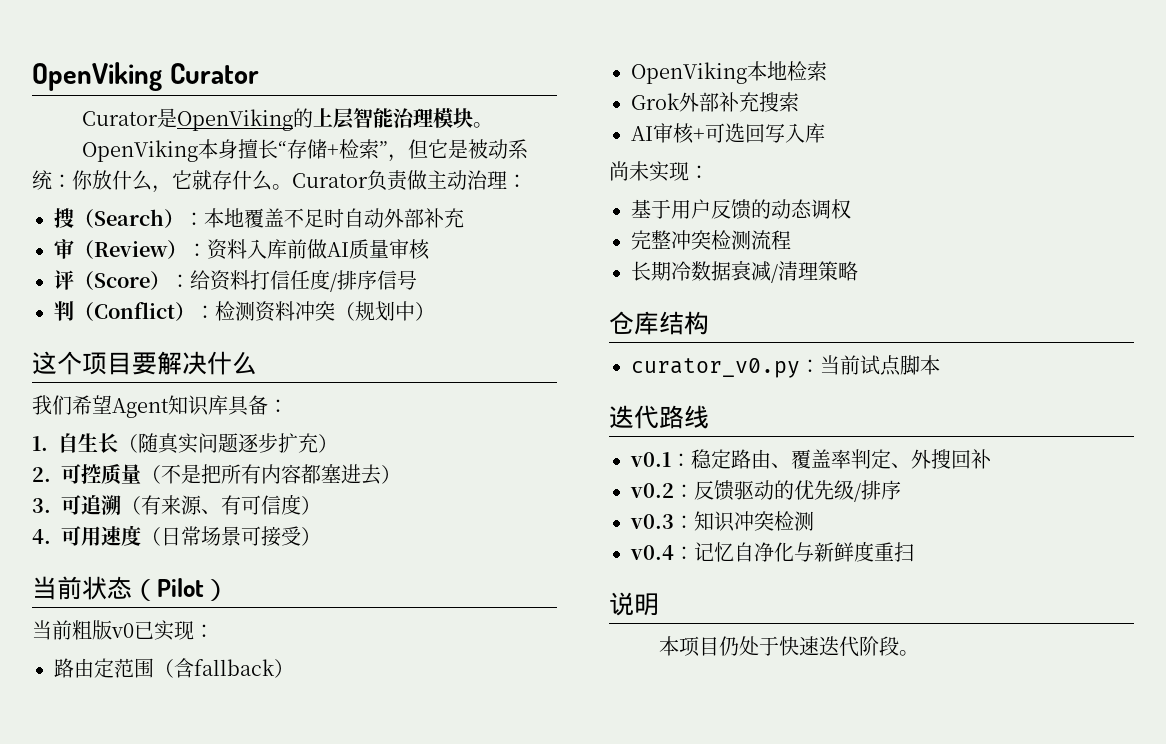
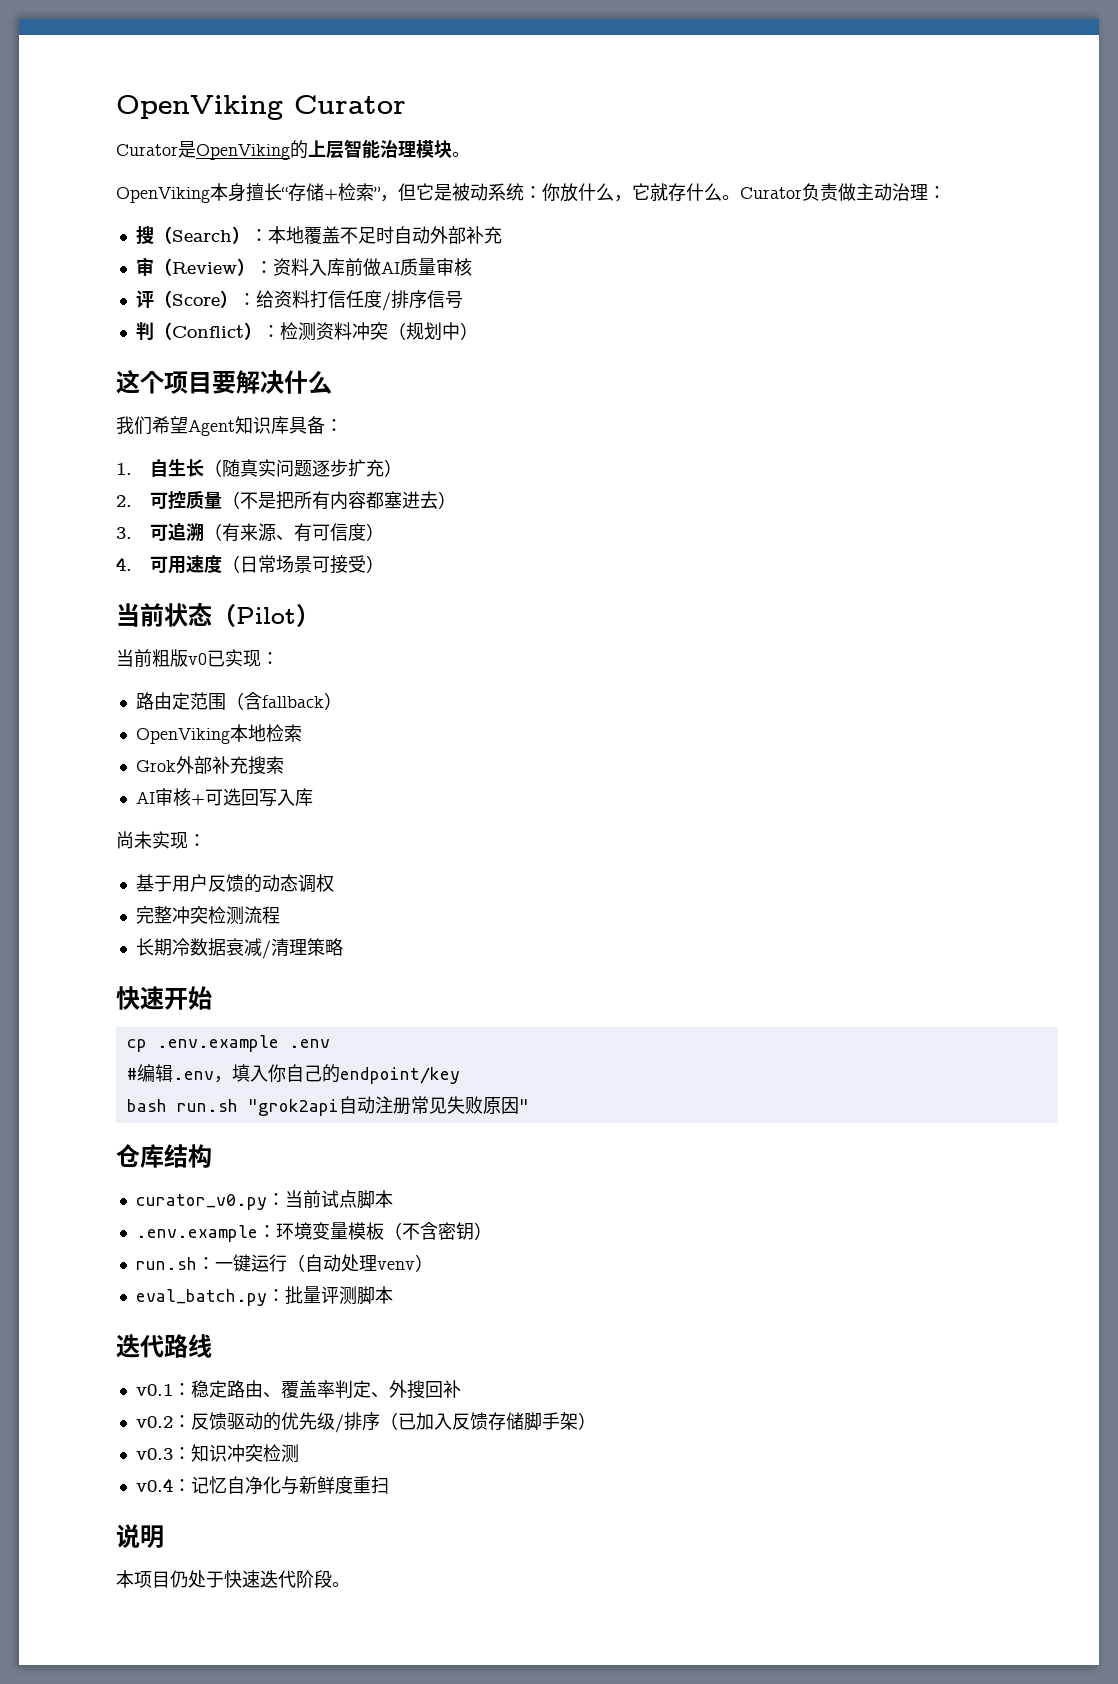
(858, 271) none -> [116,986,212,1010] [126,1035,330,1052] [126,1064,460,1084] [126,1096,529,1116] // 快速开始 // cp .env.example .env // #编辑.env，填入你自己的endpoint/key // bash run.sh "grok2api自动注册常见失败原因"
(940, 365) none -> [135,1222,492,1242] [135,1254,433,1272] [135,1286,393,1306] // .env.example：环境变量模板（不含密钥） // run.sh：一键运行（自动处理venv） // eval_batch.py：批量评测脚本
(901, 490) none -> [379,1412,596,1431] （已加入反馈存储脚手架）

